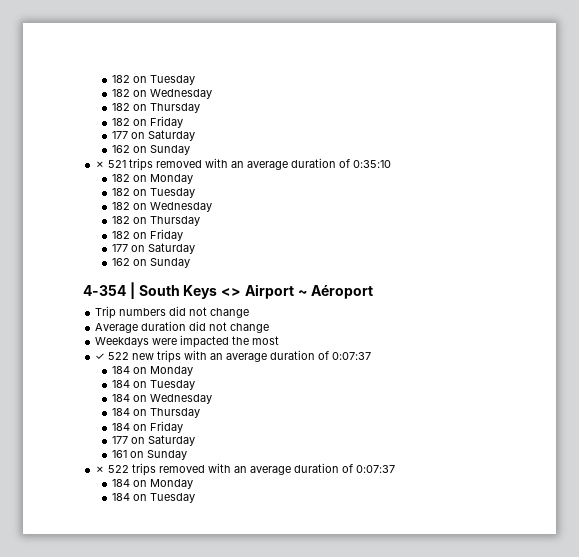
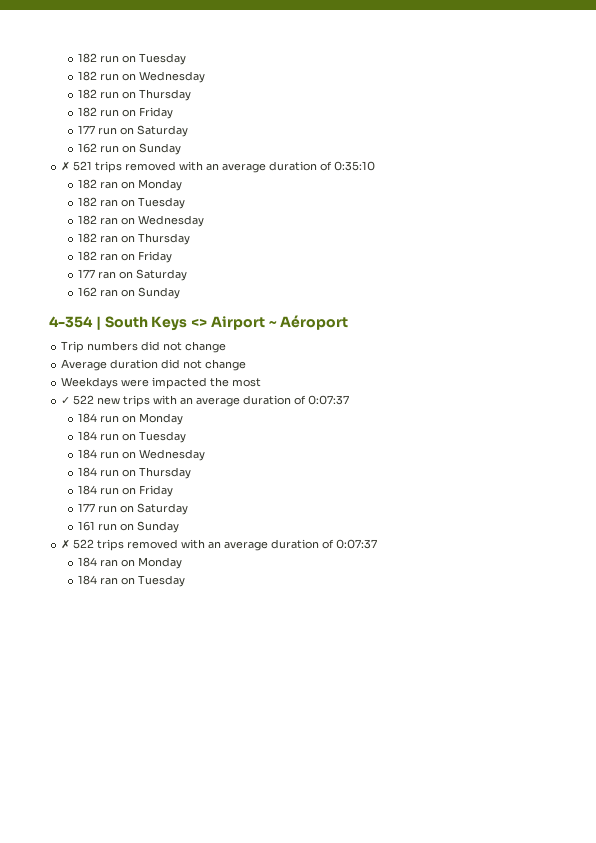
[112,75,196,85] [112,89,213,99] [112,103,201,113] [112,116,184,128] [112,130,196,141] [112,145,131,153] 182 on Tuesday // 182 on Wednesday // 182 on Thursday // 182 on Friday // 177 on Saturday // 162 -> [77,53,186,65] [77,71,205,83] [77,89,191,101] [77,107,173,119] [77,125,188,137] [77,143,119,153] 182 run on Tuesday // 182 run on Wednesday // 182 run on Thursday // 182 run on Friday // 177 run on Saturday // 162 run
(131, 178) none -> [99,181,118,189] ran
[133,188,196,198] [112,202,213,212] [112,216,201,226] [112,229,184,241] [112,243,196,254] [112,258,131,266] on Tuesday // 182 on Wednesday // 182 on Thursday // 182 on Friday // 177 on Saturday // 162 -> [99,197,185,209] [77,215,204,227] [77,233,190,245] [77,251,172,263] [77,269,187,281] [77,287,118,297] ran on Tuesday // 182 ran on Wednesday // 182 ran on Thursday // 182 ran on Friday // 177 ran on Saturday // 162 ran
[133,366,194,376] [112,380,131,388] on Monday // 184 -> [99,413,183,425] [77,431,119,441] run on Monday // 184 run
(131, 398) none -> [99,451,119,459] run
(131, 412) none -> [99,469,119,477] run
[133,421,184,433] [112,436,129,444] on Friday // 177 -> [99,485,173,497] [77,503,117,513] run on Friday // 177 run
(128, 454) none -> [97,523,117,531] run
[133,479,194,489] [112,493,131,501] on Monday // 184 -> [99,557,182,569] [77,575,118,585] ran on Monday // 184 ran

